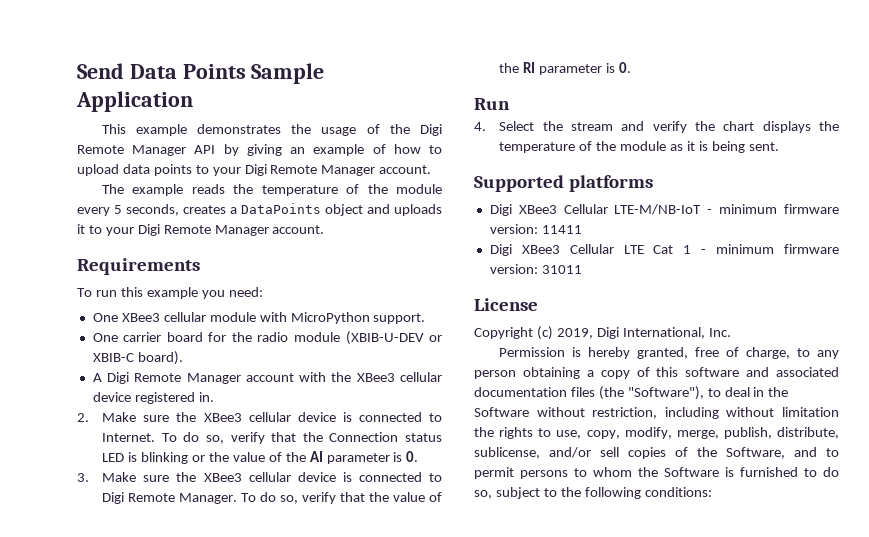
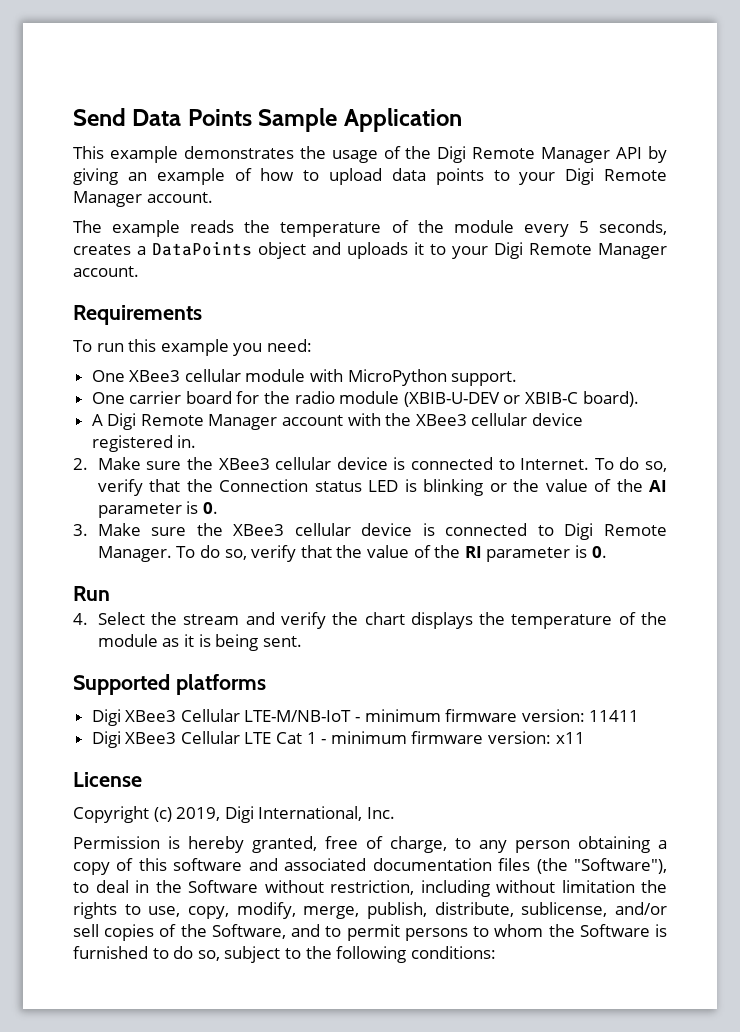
[541,265,582,274] 31011 -> [555,732,585,744] x11

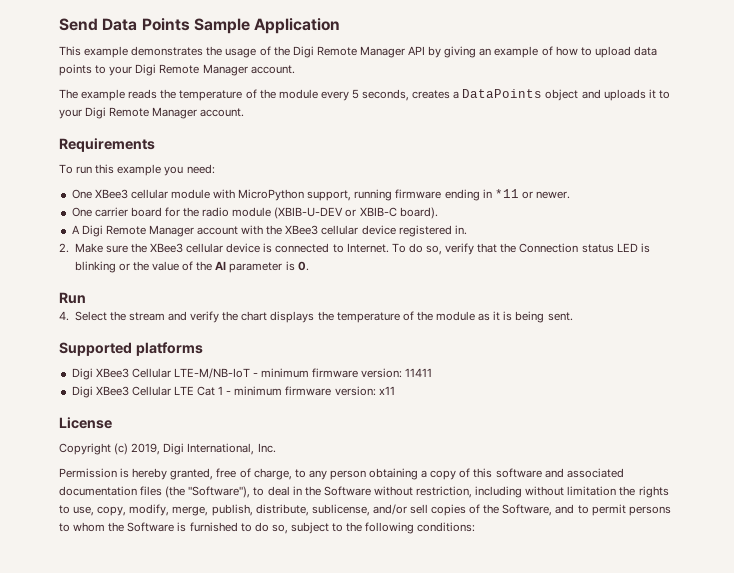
[451,371,518,386] support. -> [307,189,571,201] support, running firmware ending in *11 or newer.
[73,523,667,540] [97,545,607,562] // 3. Make sure the XBee3 cellular device is connected to Digi Remote Manager. To do so, verify that the value of the RI parameter is 0. -> (309, 266) none

